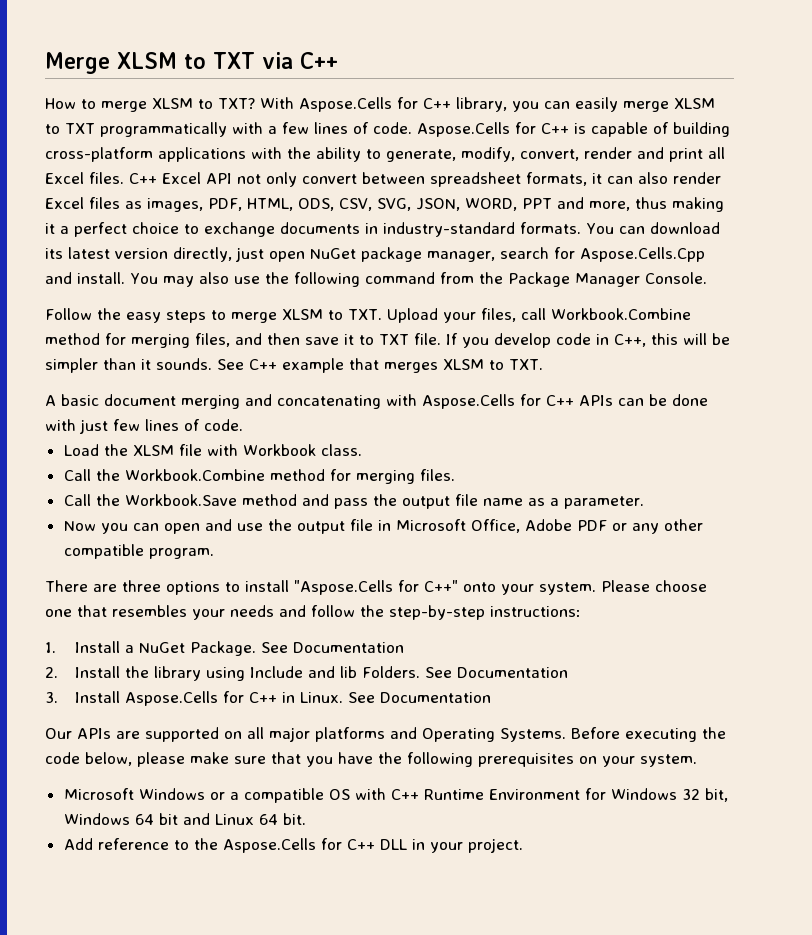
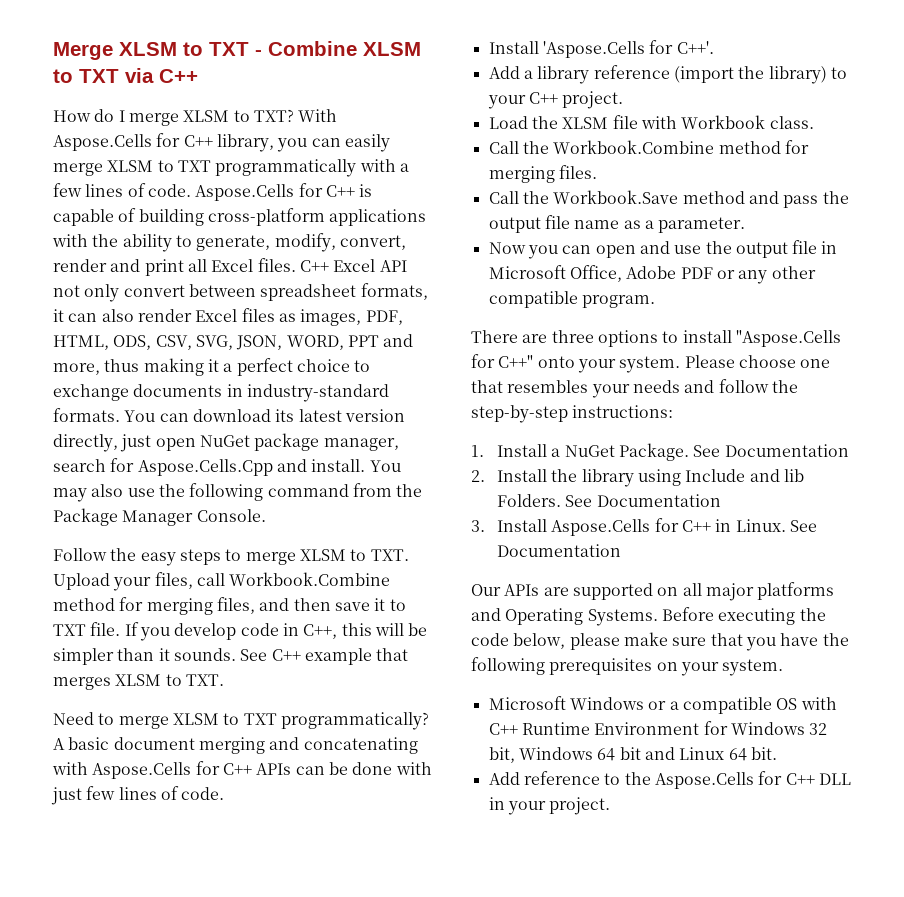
(255, 60) none -> [255,41,421,56] [53,69,119,83] - Combine XLSM to TXT
[81,99,96,109] to -> [94,109,125,122] do I
(543, 364) none -> [53,712,429,730] Need to merge XLSM to TXT programmatically?
(243, 425) none -> [488,40,714,58] [488,65,847,84] [487,91,624,109] // Install 'Aspose.Cells for C++'. // Add a library reference (import the library) to your C++ project.

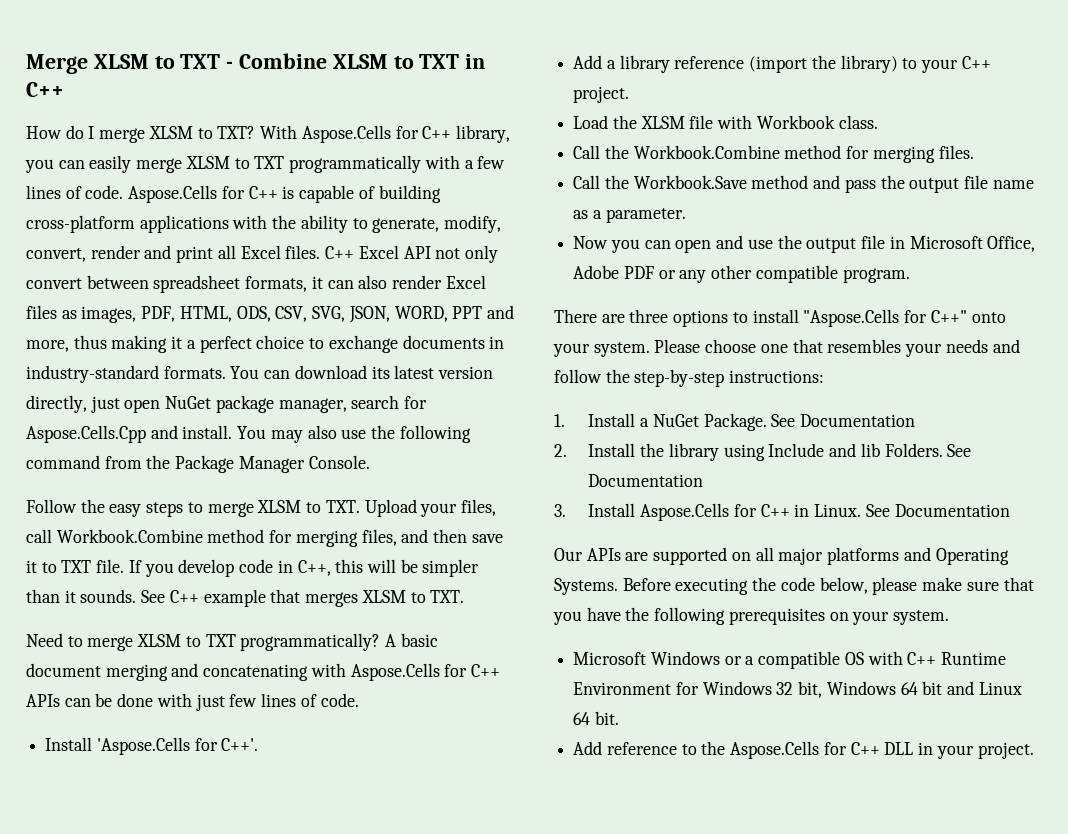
[125,68,154,83] via -> [465,54,486,69] in

